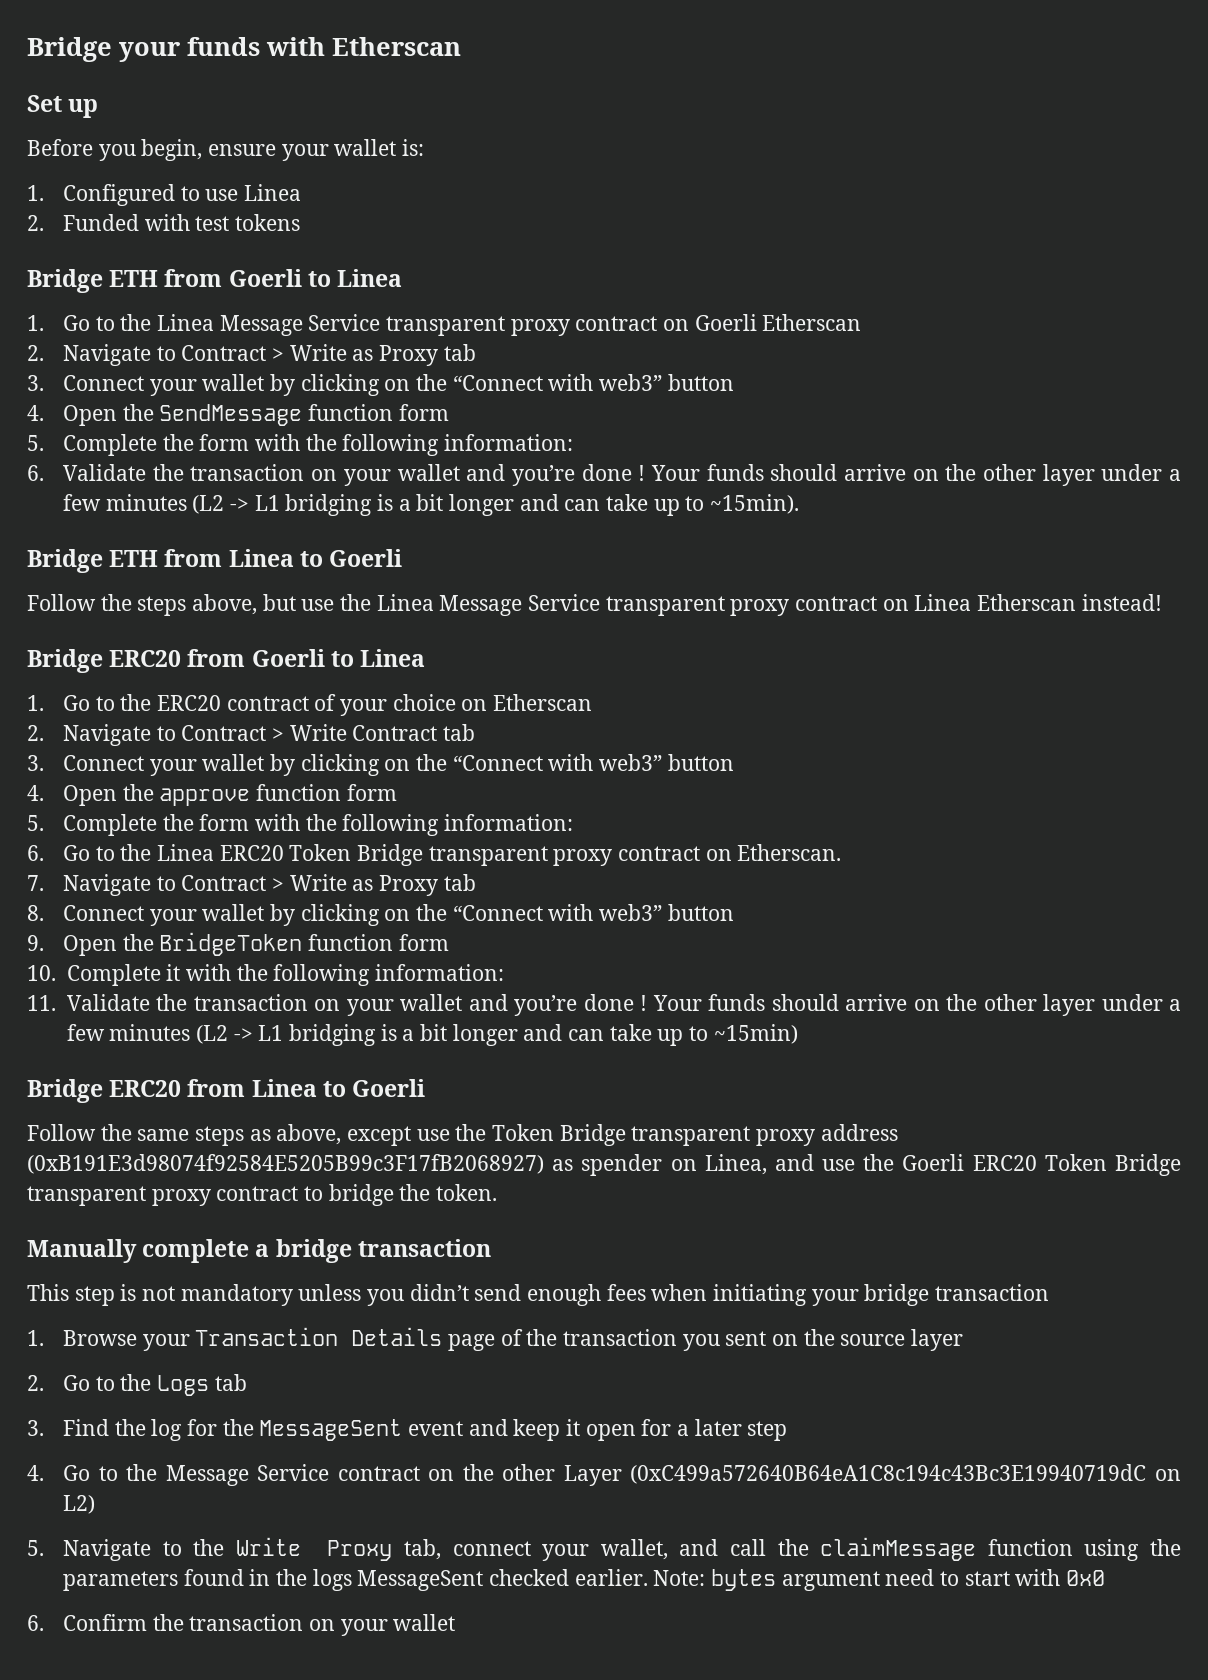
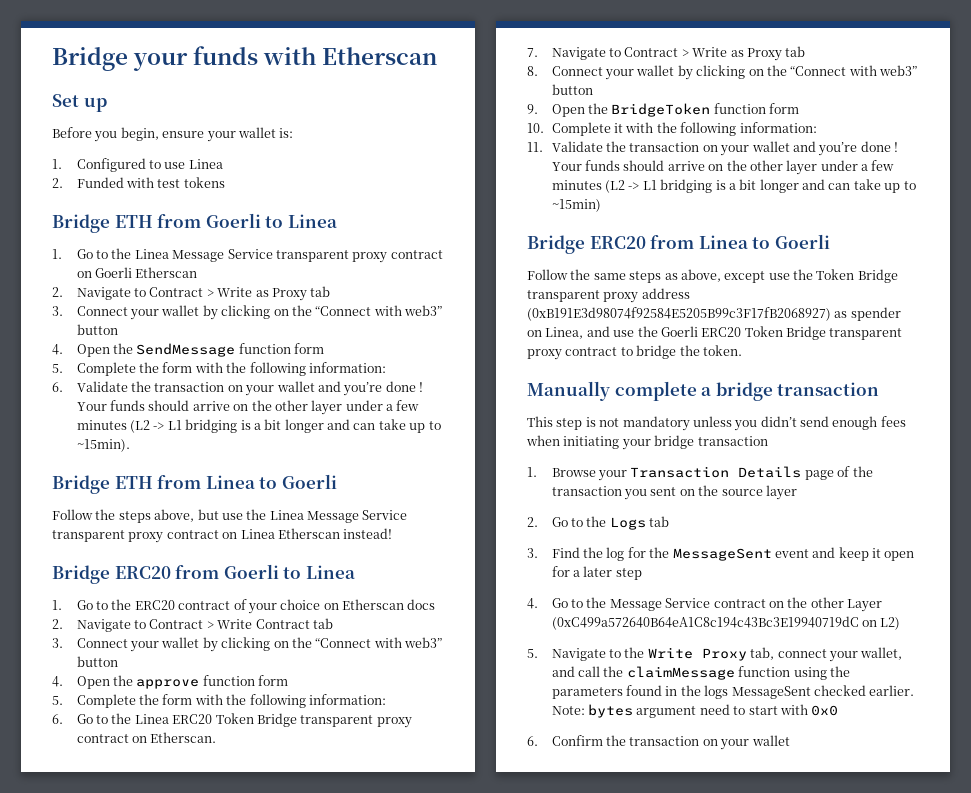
(593, 702) none -> [407,599,436,610] docs

